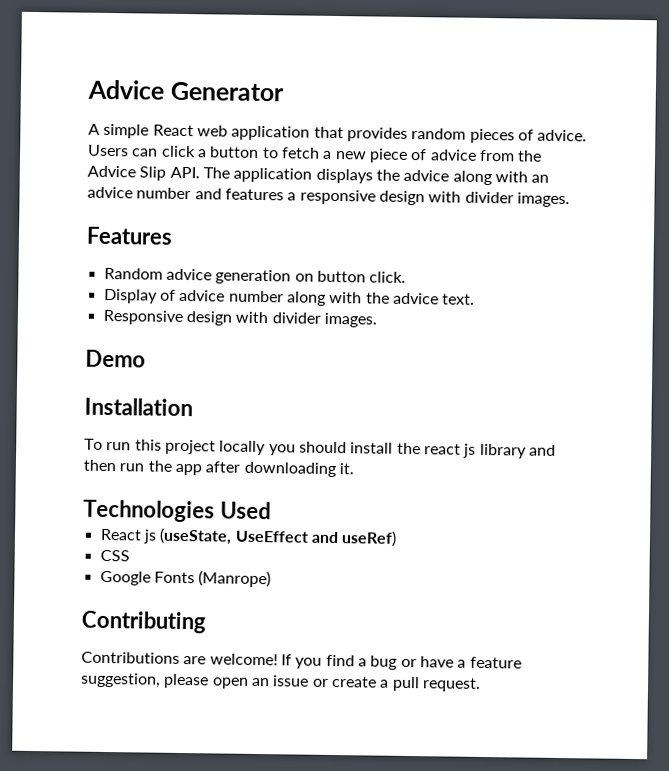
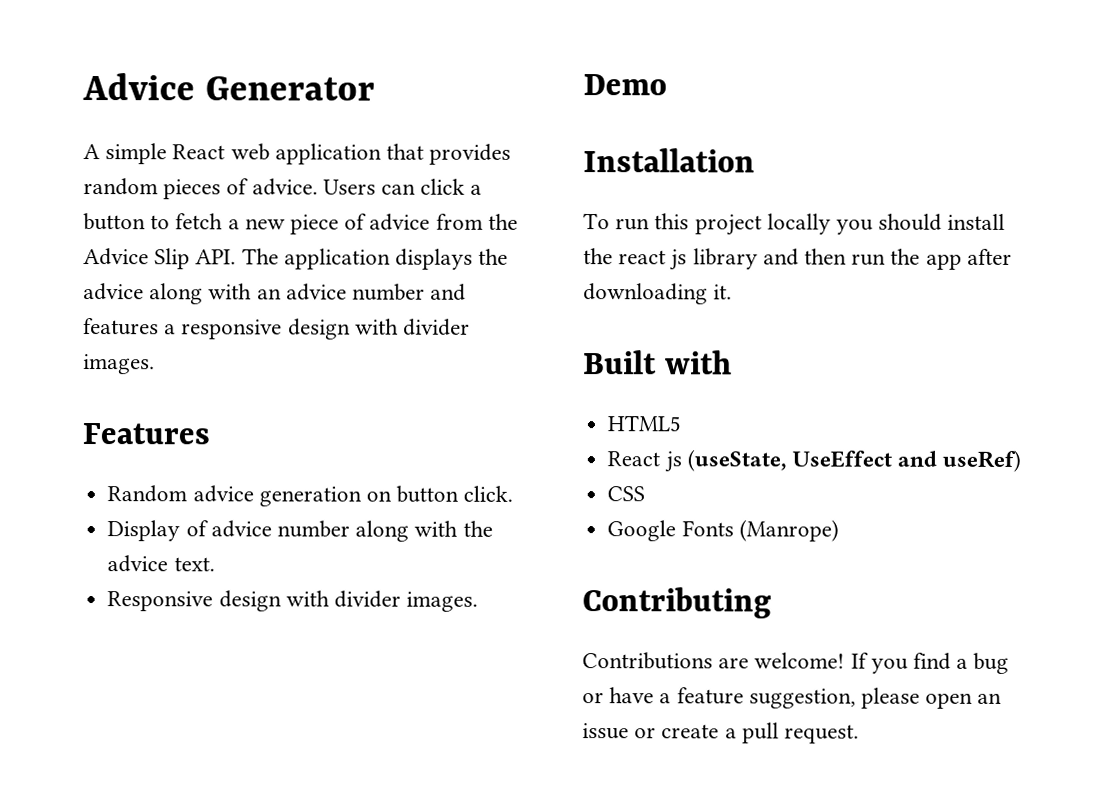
[83,499,271,523] Technologies Used -> [583,350,732,375] [607,415,682,432] Built with // HTML5

